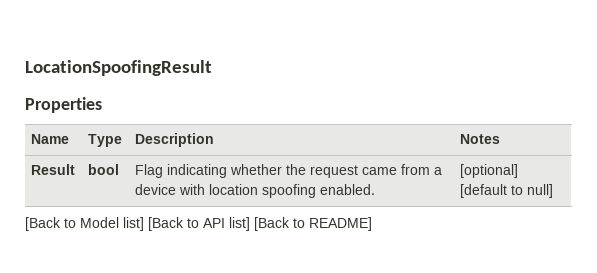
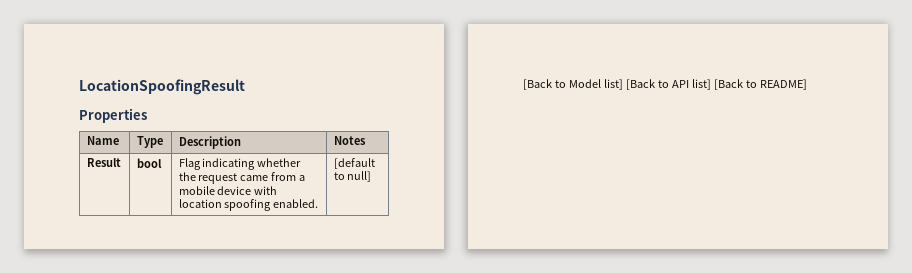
(443, 171) none -> [178,186,215,195] mobile
[460,164,519,178] [optional] -> (319, 203) none

